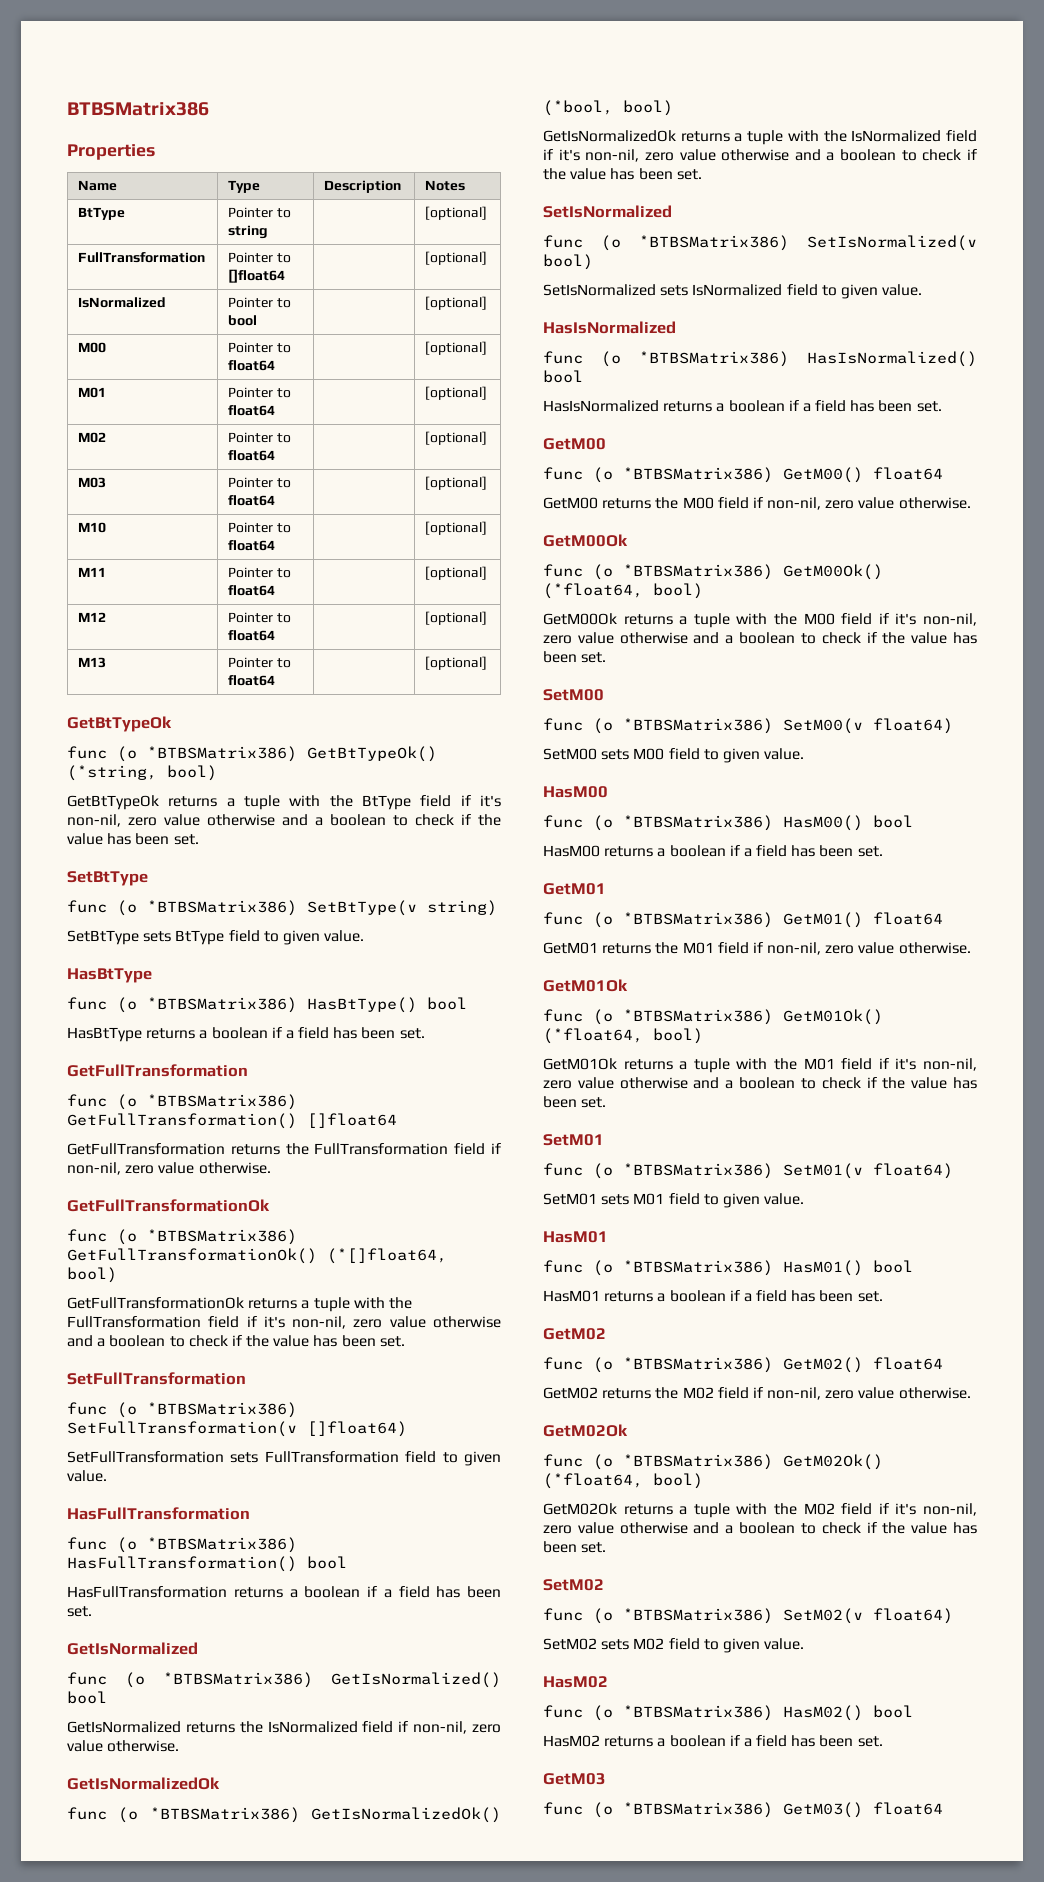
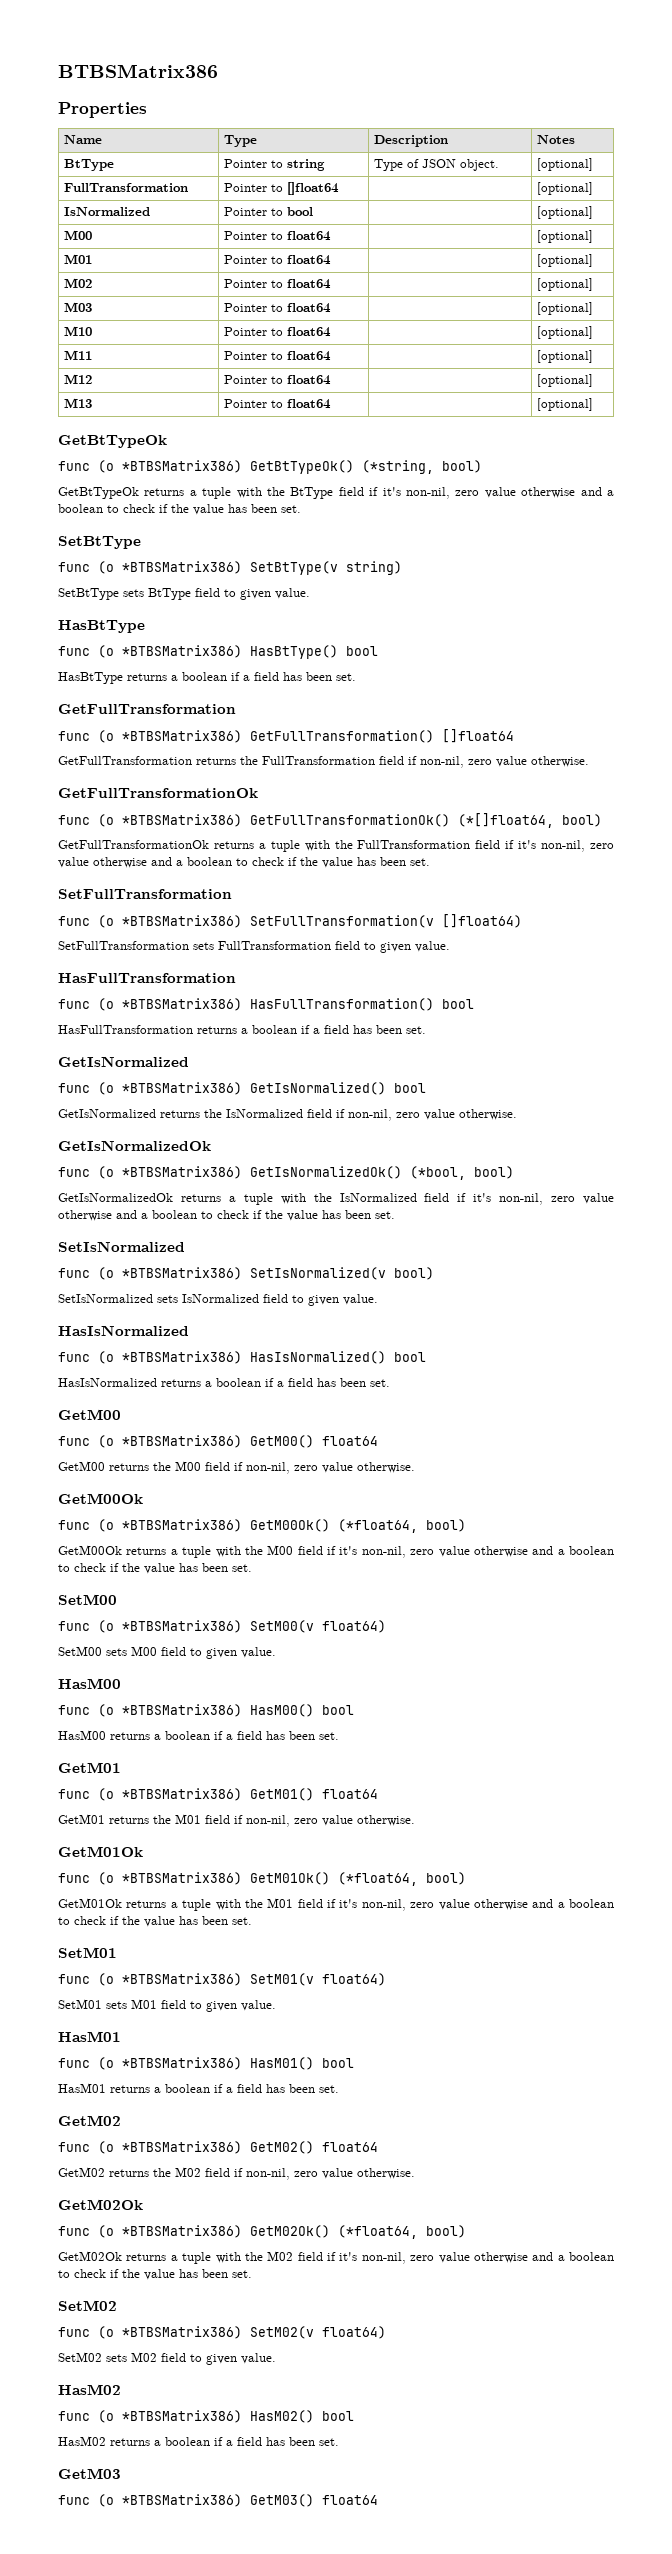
(269, 232) none -> [374,159,500,171] Type of JSON object.

